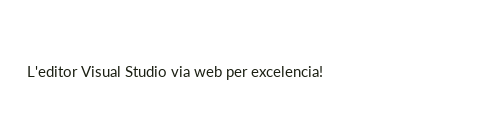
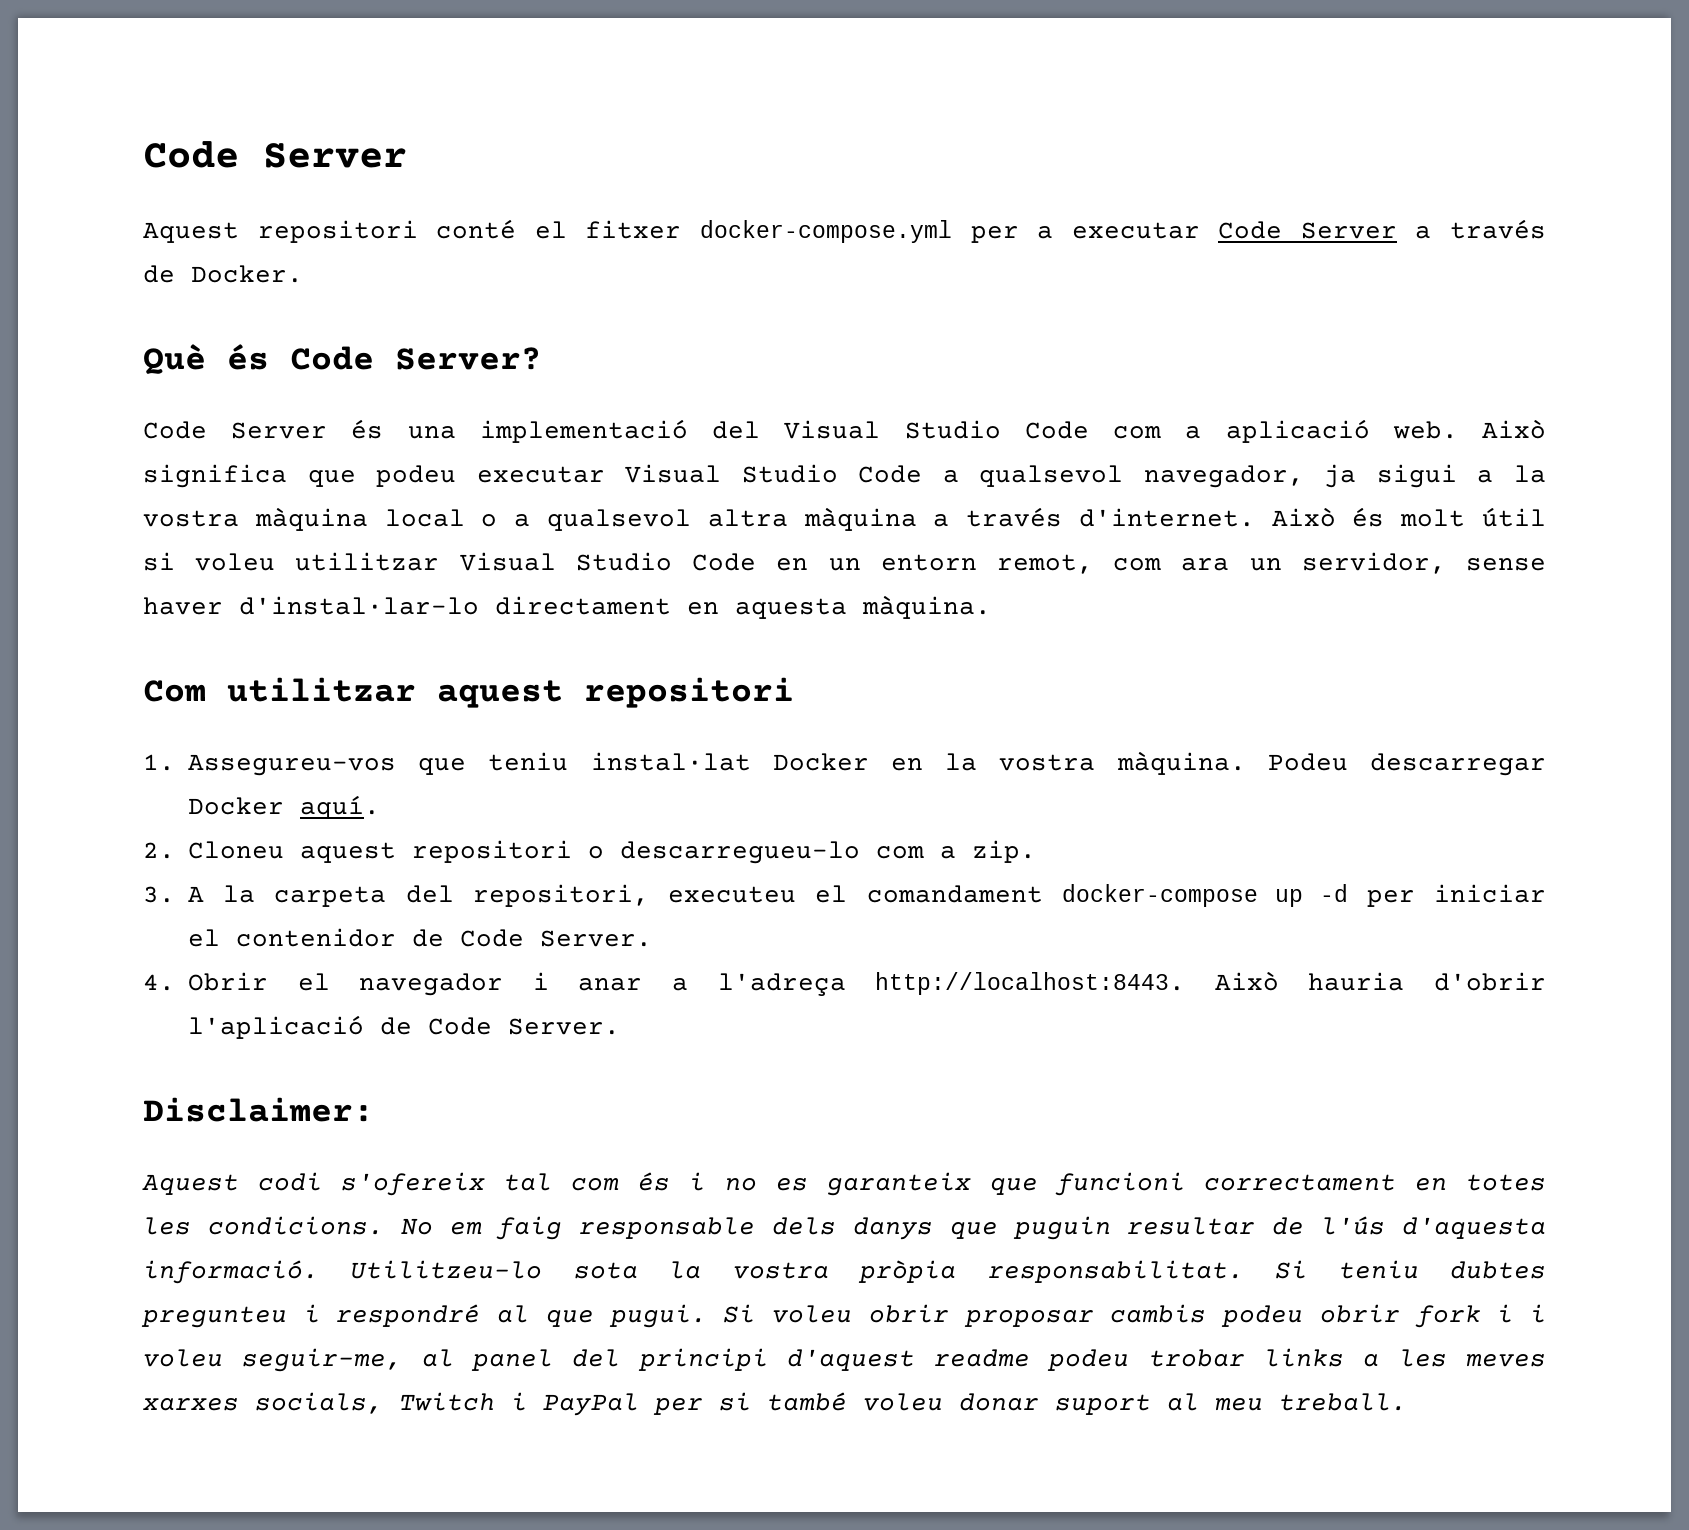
[27,66,323,80] L'editor Visual Studio via web per excelencia! -> [143,141,407,168] [143,219,1546,243] [143,265,303,283] [143,344,542,375] [143,419,1547,443] [143,464,1546,488] [143,507,1546,531] [143,552,1546,574] [143,595,991,619] [143,677,794,708] [143,751,1547,776] [188,795,380,819] [143,840,1036,864] [143,884,1546,907] [188,928,652,947] [143,971,1546,996] [188,1015,620,1039] [143,1097,374,1122] [142,1172,1547,1196] [143,1216,1546,1240] [143,1260,1546,1284] [141,1304,1547,1328] [143,1348,1547,1372] [143,1392,1407,1416] Code Server // Aquest repositori conté el fitxer docker-compose.yml per a executar Code Server a través de Docker. // Què és Code Server? // Code Server és una implementació del Visual Studio Code com a aplicació web. Això significa que podeu executar Visual Studio Code a qualsevol navegador, ja sigui a la vostra màquina local o a qualsevol altra màquina a través d'internet. Això és molt útil si voleu utilitzar Visual Studio Code en un entorn remot, com ara un servidor, sense haver d'instal·lar-lo directament en aquesta màquina. // Com utilitzar aquest repositori // 1. Assegureu-vos que teniu instal·lat Docker en la vostra màquina. Podeu descarregar Docker aquí. // 2. Cloneu aquest repositori o descarregueu-lo com a zip. // 3. A la carpeta del repositori, executeu el comandament docker-compose up -d per iniciar el contenidor de Code Server. // 4. Obrir el navegador i anar a l'adreça http://localhost:8443. Això hauria d'obrir l'aplicació de Code Server. // Disclaimer: // Aquest codi s'ofereix tal com és i no es garanteix que funcioni correctament en totes les condicions. No em faig responsable dels danys que puguin resultar de l'ús d'aquesta informació. Utilitzeu-lo sota la vostra pròpia responsabilitat. Si teniu dubtes pregunteu i respondré al que pugui. Si voleu obrir proposar cambis podeu obrir fork i i voleu seguir-me, al panel del principi d'aquest readme podeu trobar links a les meves xarxes socials, Twitch i PayPal per si també voleu donar suport al meu treball.

